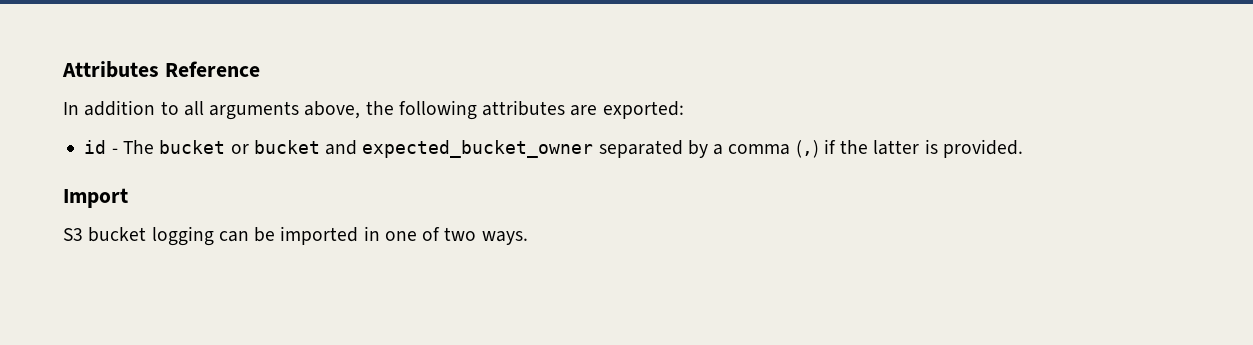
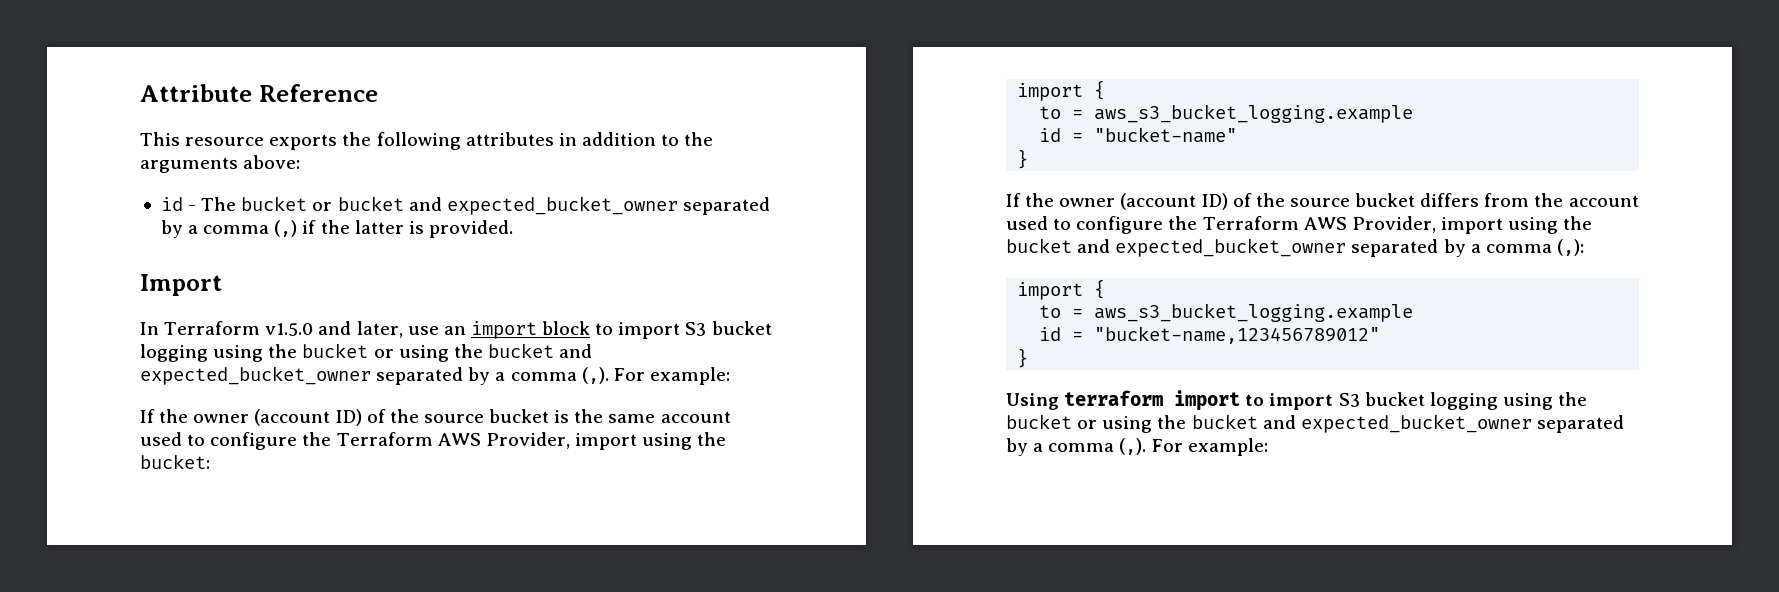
[62,61,159,78] Attributes -> [140,84,252,102] Attribute
[63,100,684,120] In addition to all arguments above, the following attributes are exported: -> [140,132,714,150] [140,155,301,173] This resource exports the following attributes in addition to the arguments above:
[63,226,528,246] S3 bucket logging can be imported in one of two ways. -> [140,321,772,339] [140,343,593,362] [140,366,730,385] [140,409,731,426] [140,432,727,450] [140,454,210,469] [1017,80,1106,101] [1039,104,1414,123] [1039,127,1238,143] [1017,149,1029,169] [1006,193,1639,210] [1006,216,1593,234] [1006,238,1584,257] [1017,279,1106,300] [1039,303,1414,322] [1039,326,1381,344] [1017,348,1029,368] [1006,390,1588,411] [1006,414,1624,433] [1006,438,1268,456] In Terraform v1.5.0 and later, use an import block to import S3 bucket logging using the bucket or using the bucket and expected_bucket_owner separated by a comma (,). For example: // If the owner (account ID) of the source bucket is the same account used to configure the Terraform AWS Provider, import using the bucket: // import { // to = aws_s3_bucket_logging.example // id = "bucket-name" // } // If the owner (account ID) of the source bucket differs from the account used to configure the Terraform AWS Provider, import using the bucket and expected_bucket_owner separated by a comma (,): // import { // to = aws_s3_bucket_logging.example // id = "bucket-name,123456789012" // } // Using terraform import to import S3 bucket logging using the bucket or using the bucket and expected_bucket_owner separated by a comma (,). For example:

